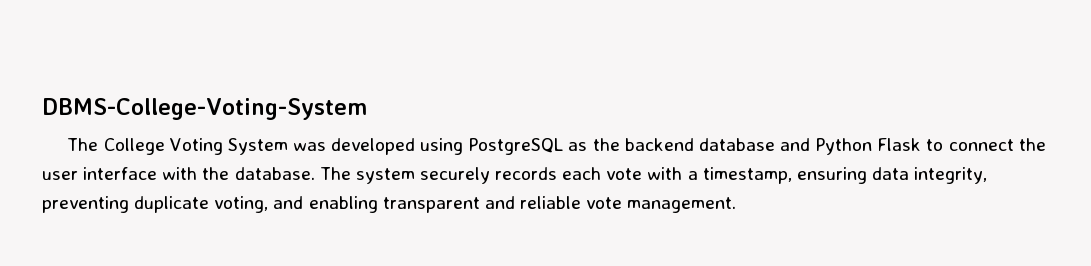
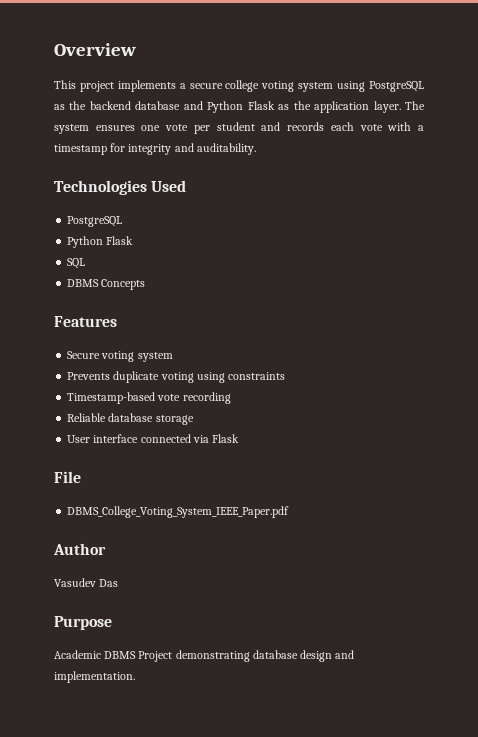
[42,98,367,120] [67,138,416,155] DBMS-College-Voting-System // The College Voting System was developed -> [54,43,136,56] [54,80,334,92] Overview // This project implements a secure college voting system
[926,138,1046,151] [42,167,490,184] to connect the user interface with the database. The system securely -> [278,101,425,113] [54,122,281,134] as the application layer. The system ensures one vote per student and
[702,167,988,184] [42,196,737,213] timestamp, ensuring data integrity, preventing duplicate voting, and enabling transparent and reliable vote management. -> [54,143,256,155] [54,180,187,195] [67,216,123,227] [67,236,134,248] [67,258,86,269] [67,279,146,290] [54,316,117,327] [67,351,173,362] [67,371,286,383] [67,392,231,404] [67,413,194,425] [67,434,240,443] [54,471,81,483] [67,506,290,518] [53,543,106,555] [54,578,119,587] [54,616,112,630] [54,650,355,662] [54,671,135,683] timestamp for integrity and auditability. // Technologies Used // PostgreSQL // Python Flask // SQL // DBMS Concepts // Features // Secure voting system // Prevents duplicate voting using constraints // Timestamp-based vote recording // Reliable database storage // User interface connected via Flask // File // DBMS_College_Voting_System_IEEE_Paper.pdf // Author // Vasudev Das // Purpose // Academic DBMS Project demonstrating database design and implementation.

